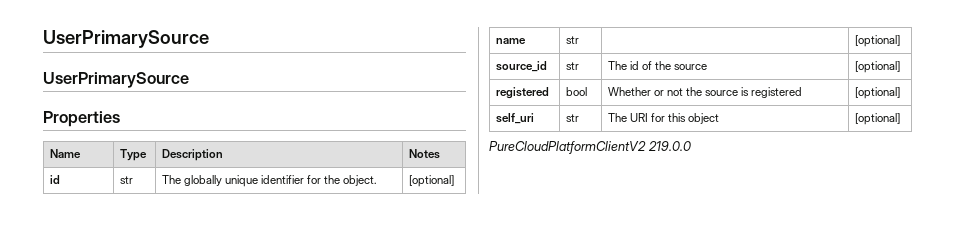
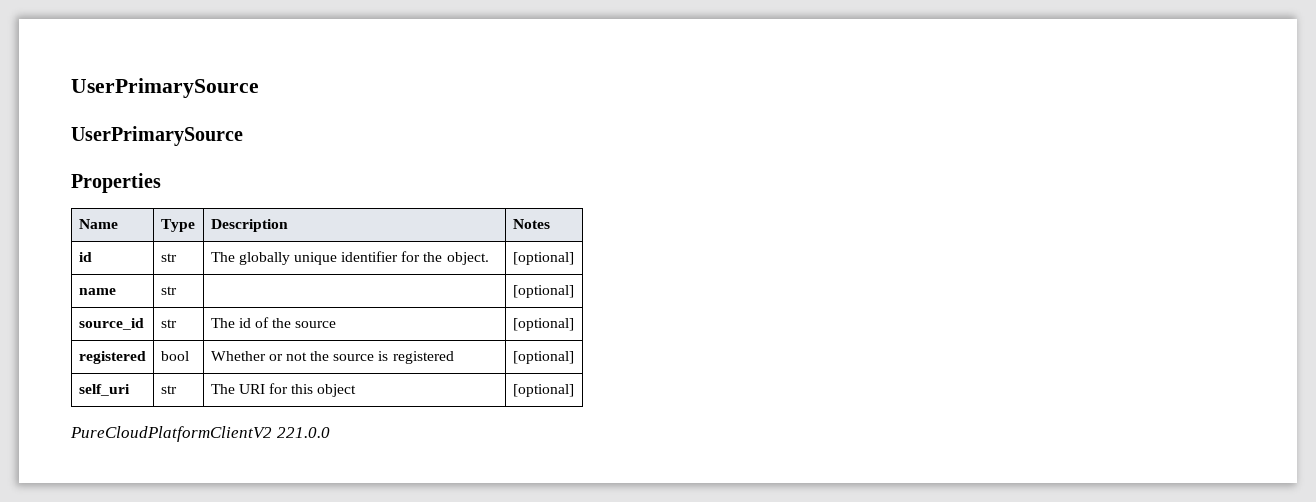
[647,141,692,151] 219.0.0 -> [276,427,330,438] 221.0.0

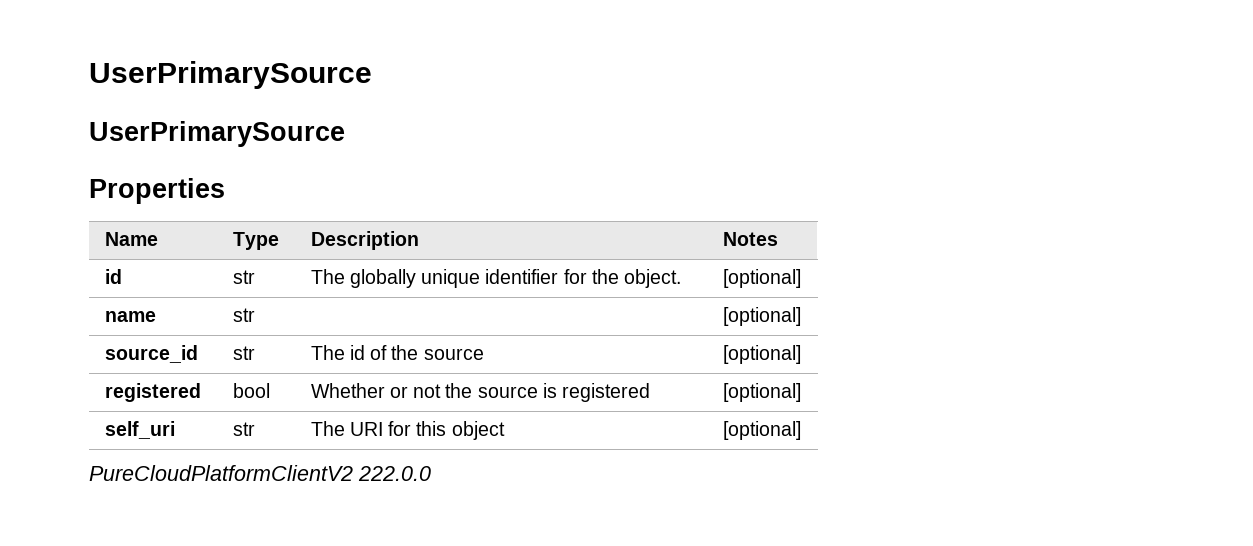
[276,427,330,438] 221.0.0 -> [358,466,431,481] 222.0.0

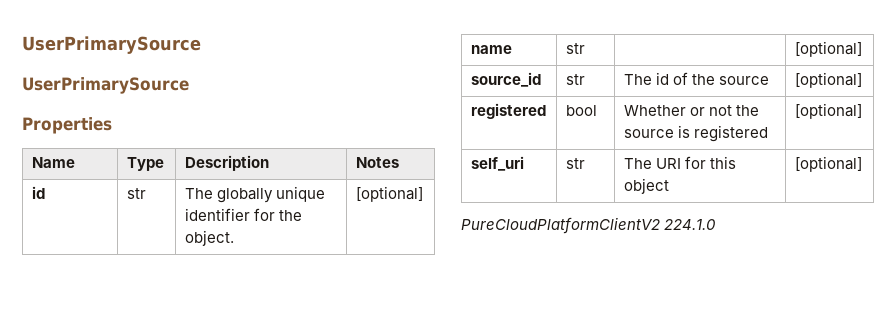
[358,466,431,481] 222.0.0 -> [664,219,717,230] 224.1.0

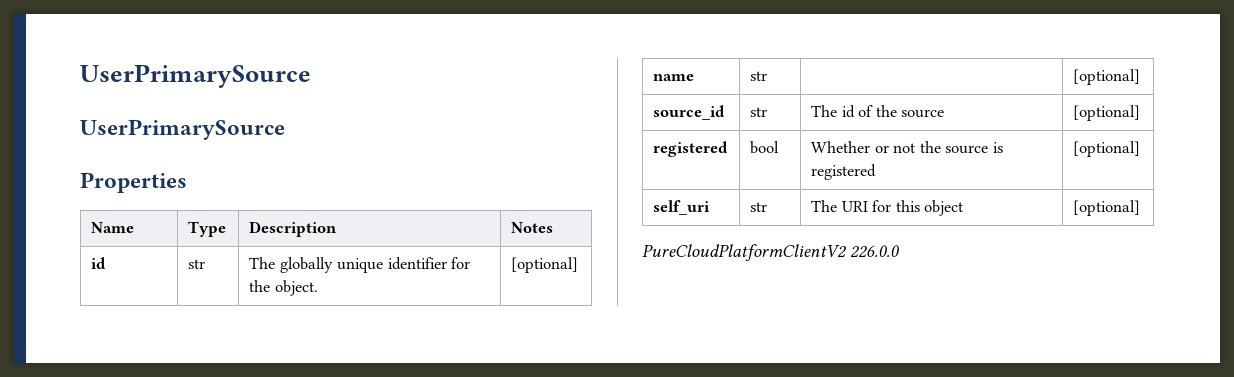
[664,219,717,230] 224.1.0 -> [850,245,900,258] 226.0.0

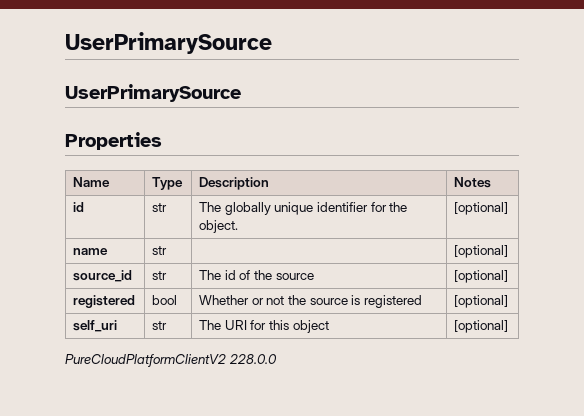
[850,245,900,258] 226.0.0 -> [228,354,277,364] 228.0.0

